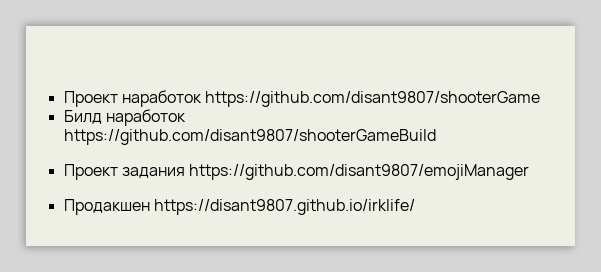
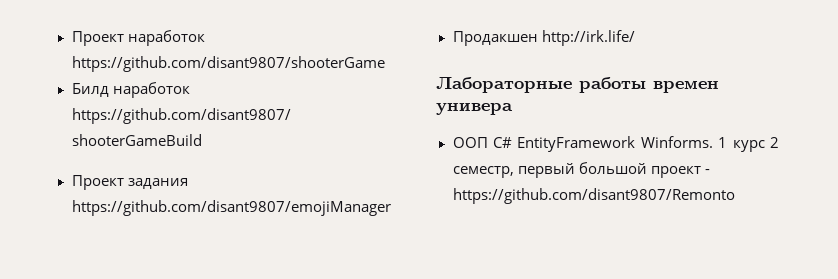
[153,199,415,215] https://disant9807.github.io/irklife/ -> [541,30,635,46] [436,77,719,93] [436,103,513,115] [452,136,779,152] [452,162,710,178] [452,188,735,204] http://irk.life/ // Лабораторные работы времен универа // ООП C# EntityFramework Winforms. 1 курс 2 семестр, первый большой проект - https://github.com/disant9807/Remonto

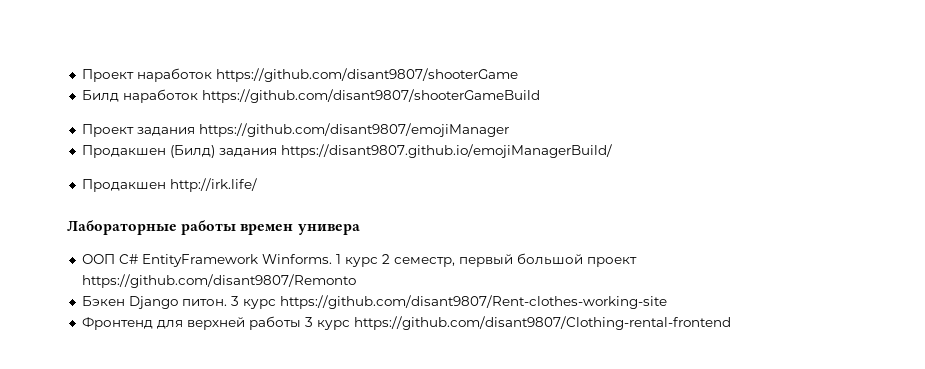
(391, 208) none -> [81,144,612,158] // Продакшен (Билд) задания https://disant9807.github.io/emojiManagerBuild/
[704,169,710,174] - -> (637, 262) none
(735, 196) none -> [81,295,667,309] [81,316,731,330] // Бэкен Django питон. 3 курс https://github.com/disant9807/Rent-clothes-working-site // Фронтенд для верхней работы 3 курс https://github.com/disant9807/Clothing-rental-frontend

